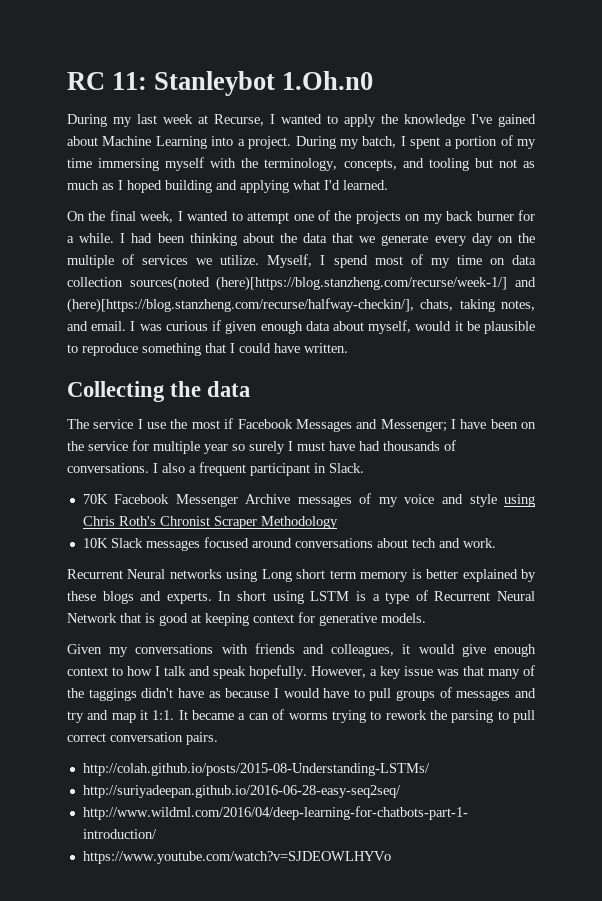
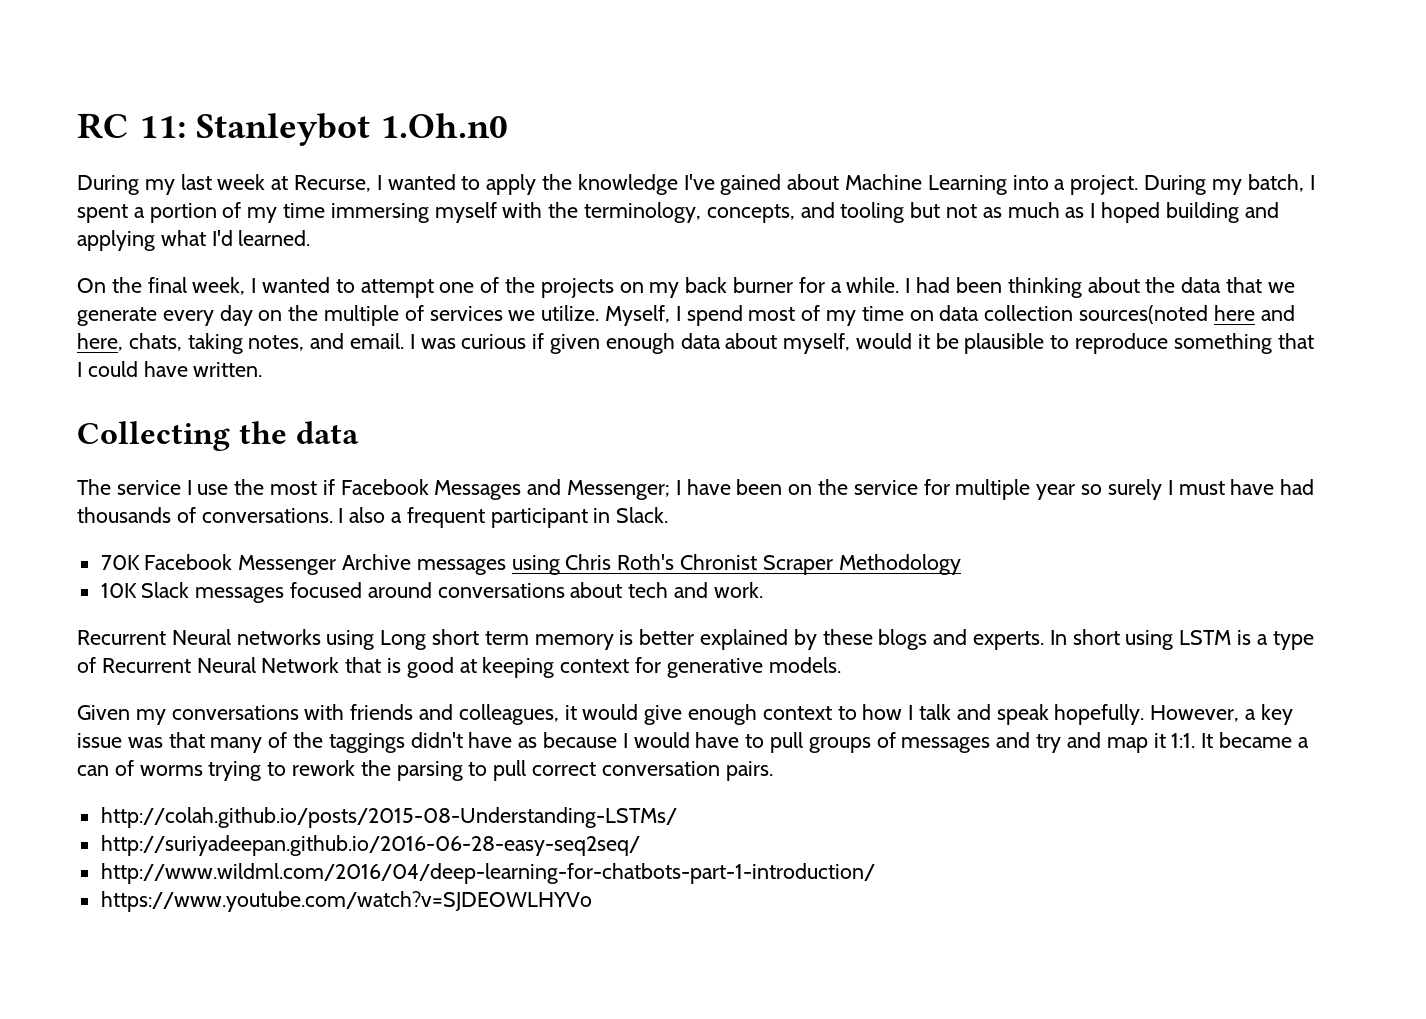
[216,276,536,291] [67,298,414,313] (here)[https://blog.stanzheng.com/recurse/week-1/] and (here)[https://blog.stanzheng.com/recurse/halfway-checkin/], -> [1213,305,1295,321] [77,333,123,351] here and here,
[359,493,497,507] of my voice and style -> (506, 567) none

